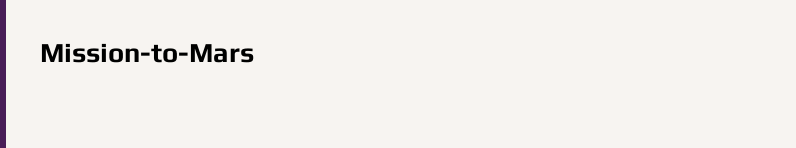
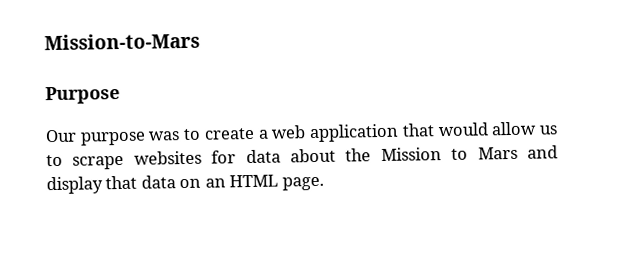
(254, 53) none -> [45,86,120,105] [45,121,558,146] [46,145,558,170] [46,174,324,195] // Purpose // Our purpose was to create a web application that would allow us to scrape websites for data about the Mission to Mars and display that data on an HTML page.

